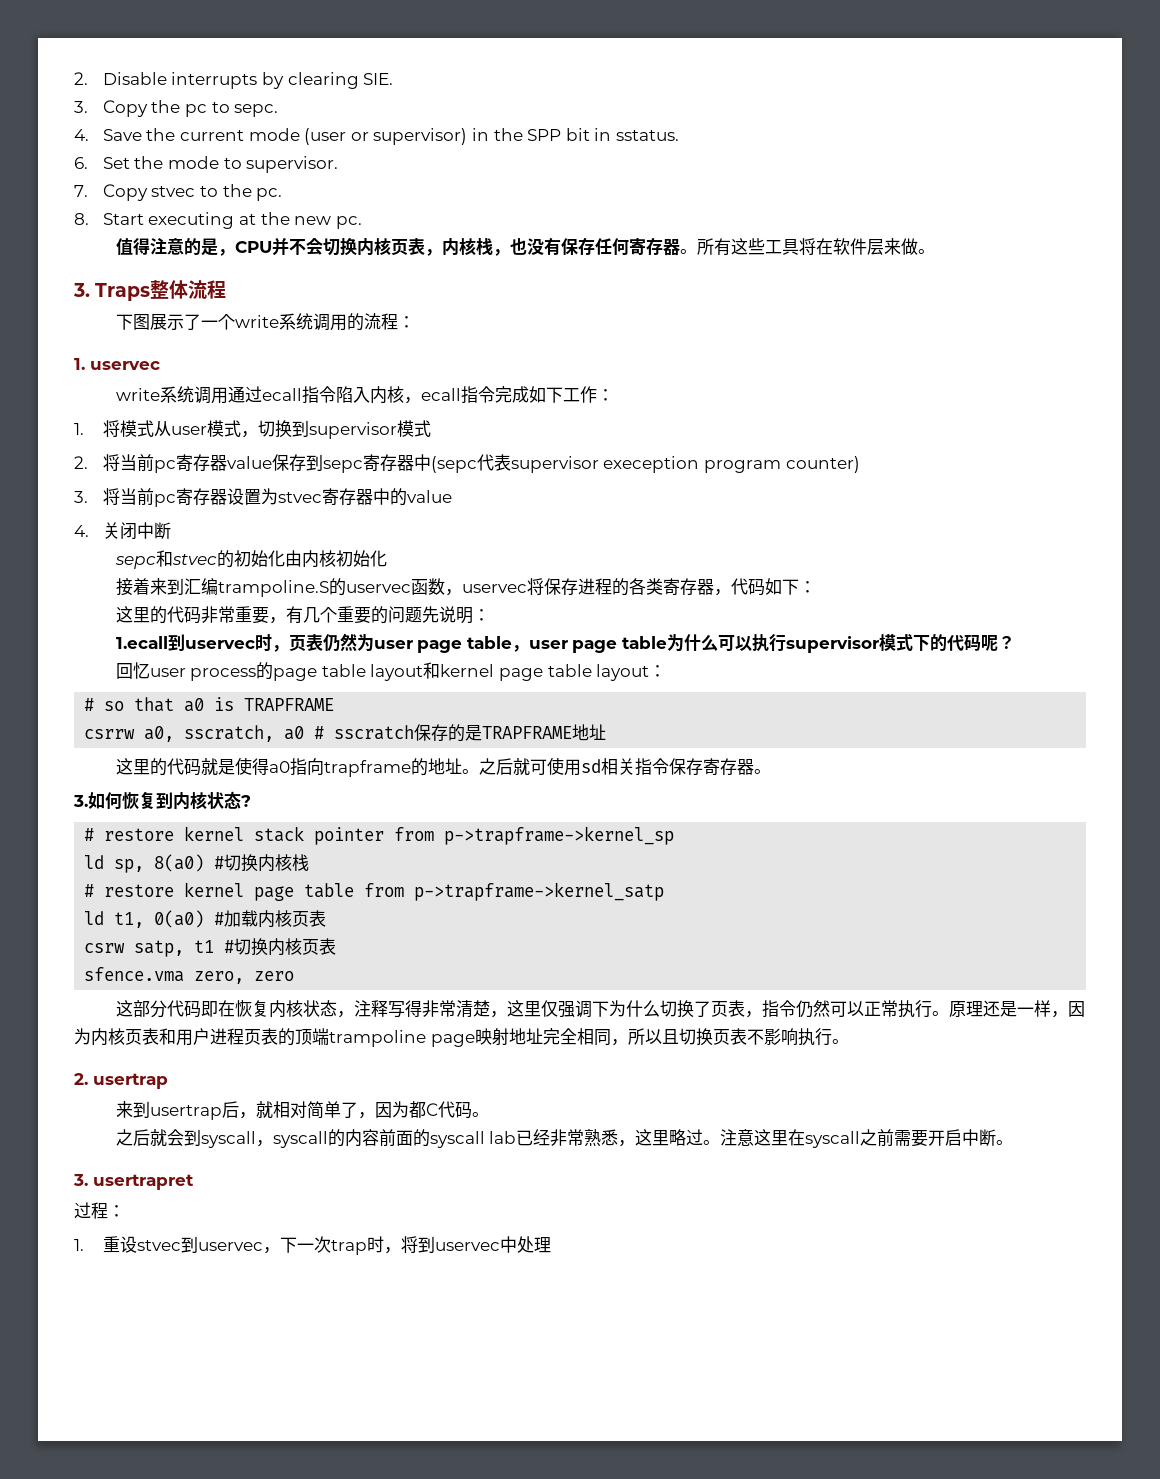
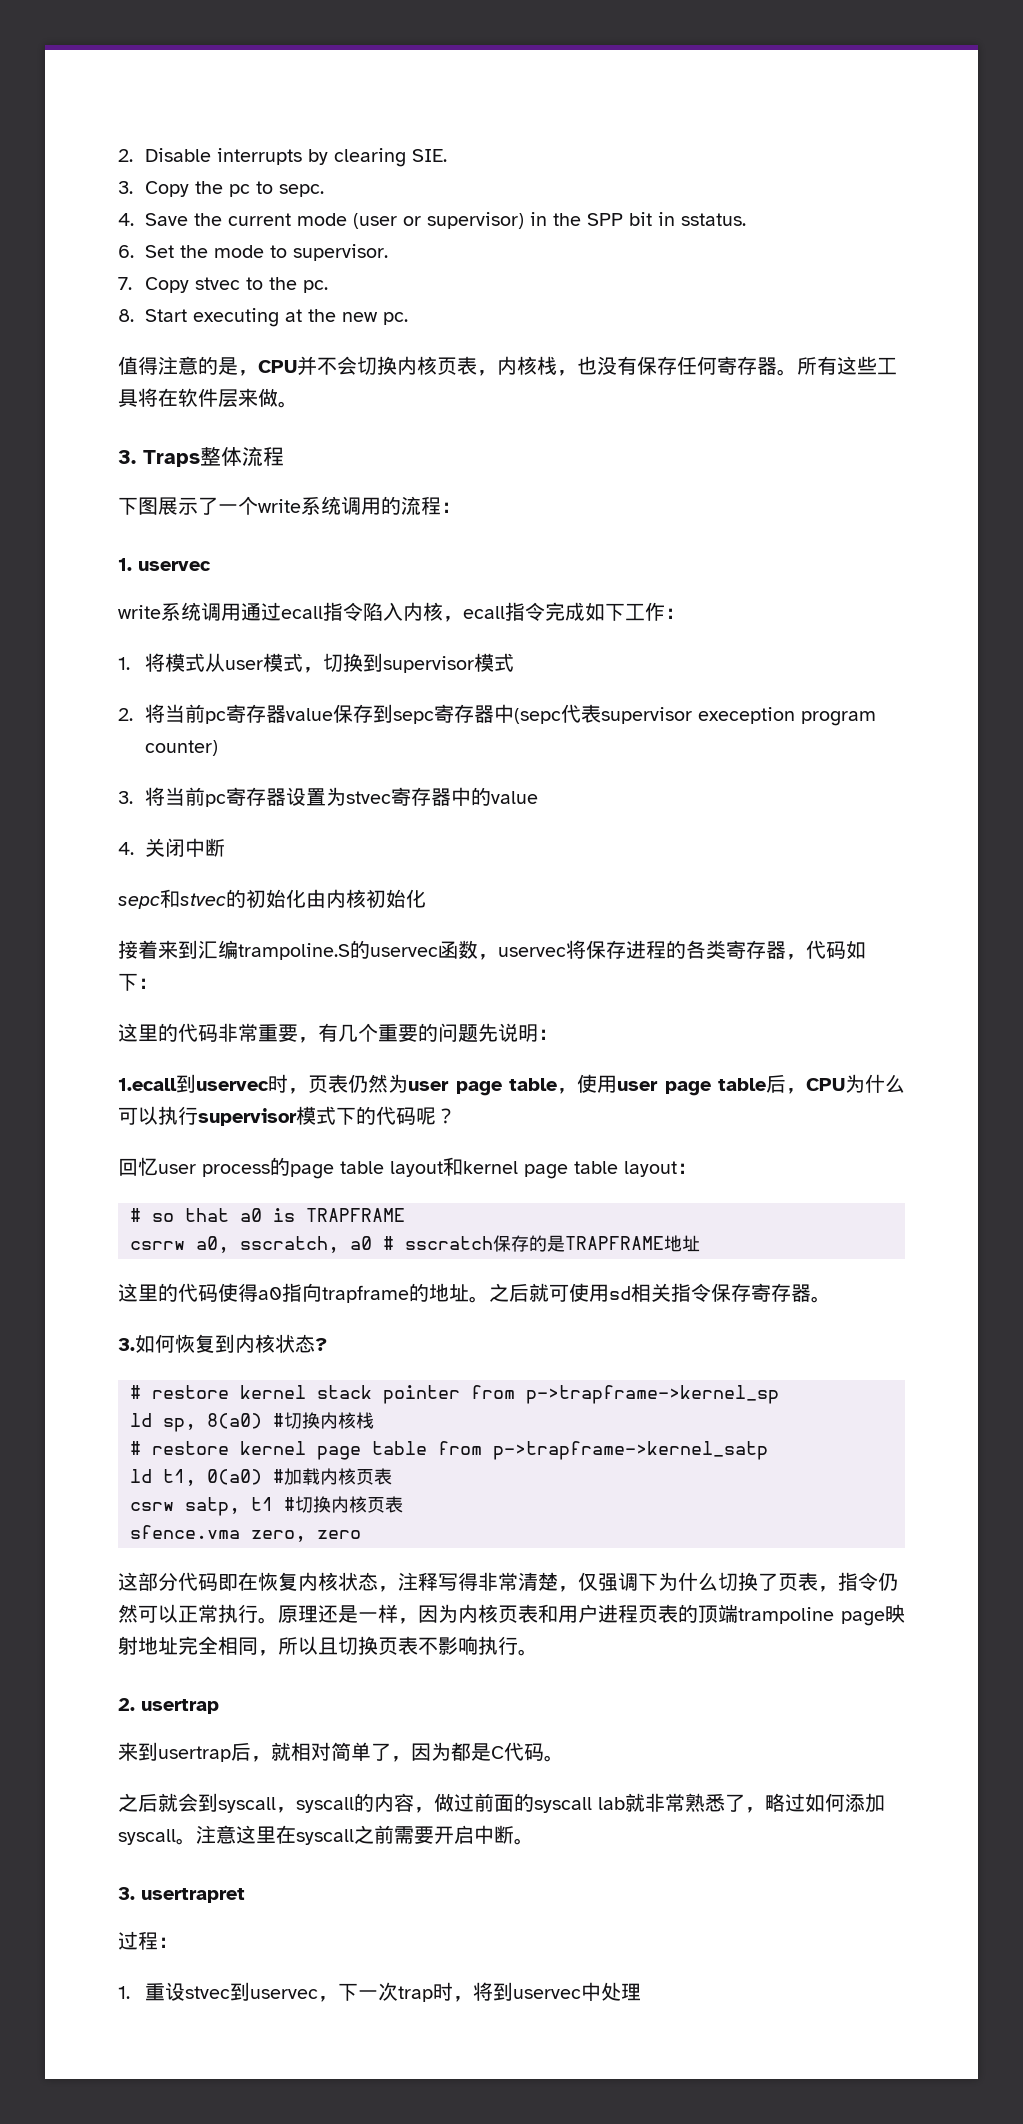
[528,636,668,653] user page table -> [577,1074,845,1096] 使用user page table后，CPU
[200,758,235,775] 就是 -> (218, 1293) none
[506,1000,541,1017] 这里 -> (578, 1589) none
(426, 1109) none -> [471,1743,491,1761] 是
(379, 1137) none -> [414,1793,474,1813] ，做过
[516,1129,551,1146] 已经 -> [625,1793,645,1812] 就
[618,1129,704,1147] ，这里略过 -> [725,1793,885,1813] [118,1829,176,1845] 了，略过如何添加syscall

